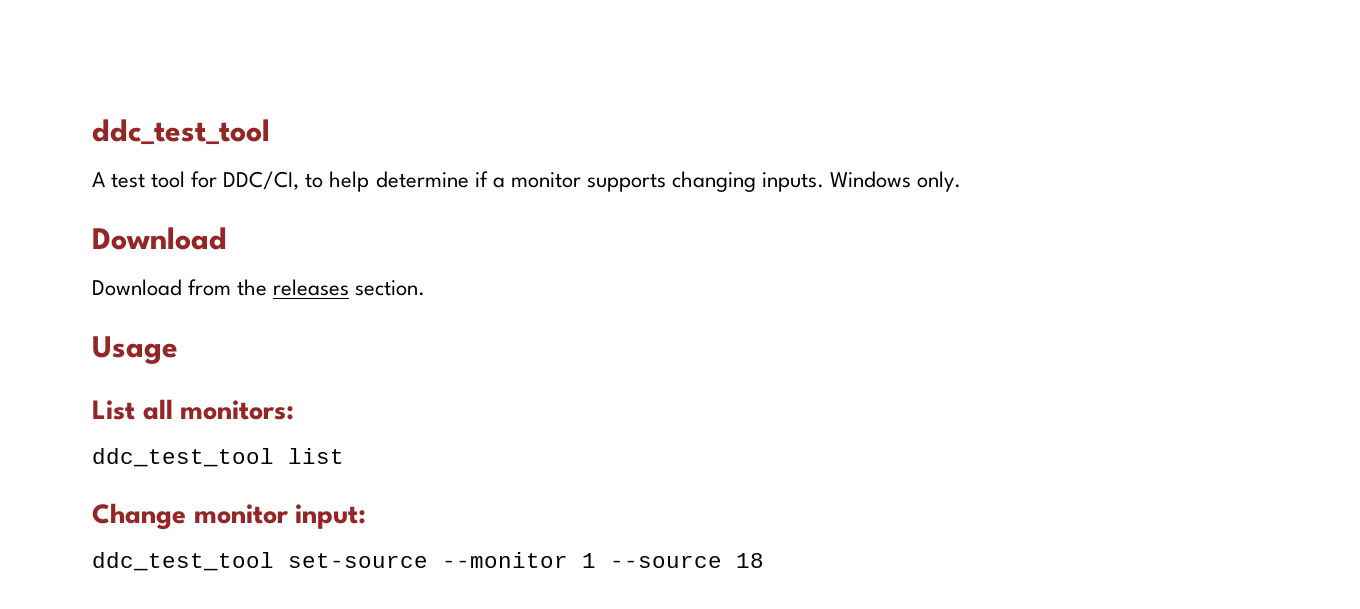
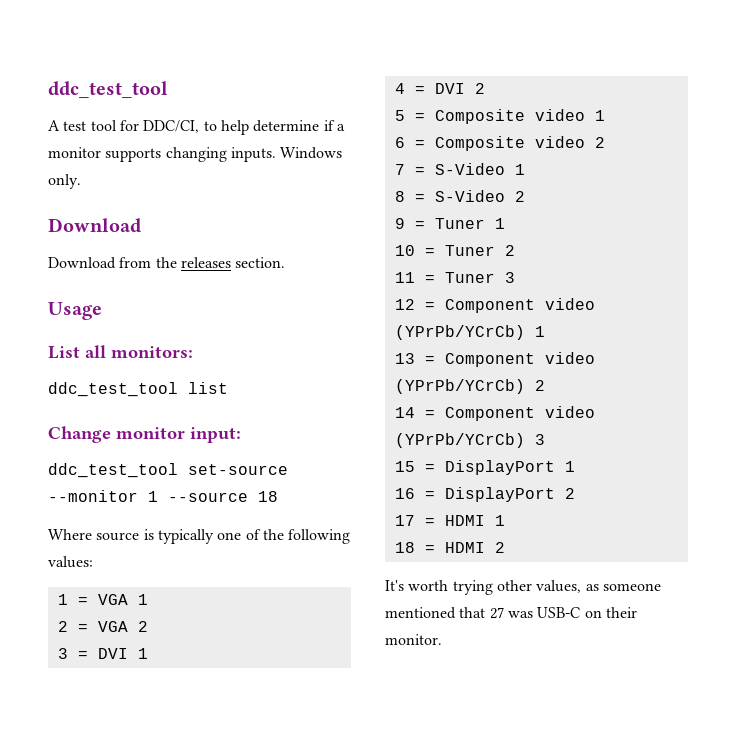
(764, 560) none -> [48,529,351,544] [48,556,93,568] [57,594,148,605] [57,621,148,632] [57,648,148,659] [394,83,485,94] [394,109,605,124] [394,136,605,151] [394,163,525,175] [394,190,525,202] [394,218,505,229] [394,245,515,256] [394,272,515,283] [394,298,595,313] [394,325,545,340] [394,352,595,367] [394,379,545,394] [394,406,595,421] [394,433,545,448] [394,460,575,475] [394,487,575,502] [394,515,505,526] [394,542,505,553] [385,580,661,595] [385,607,637,619] [385,634,442,645] // Where source is typically one of the following values: // 1 = VGA 1 // 2 = VGA 2 // 3 = DVI 1 // 4 = DVI 2 // 5 = Composite video 1 // 6 = Composite video 2 // 7 = S-Video 1 // 8 = S-Video 2 // 9 = Tuner 1 // 10 = Tuner 2 // 11 = Tuner 3 // 12 = Component video (YPrPb/YCrCb) 1 // 13 = Component video (YPrPb/YCrCb) 2 // 14 = Component video (YPrPb/YCrCb) 3 // 15 = DisplayPort 1 // 16 = DisplayPort 2 // 17 = HDMI 1 // 18 = HDMI 2 // It's worth trying other values, as someone mentioned that 27 was USB-C on their monitor.

